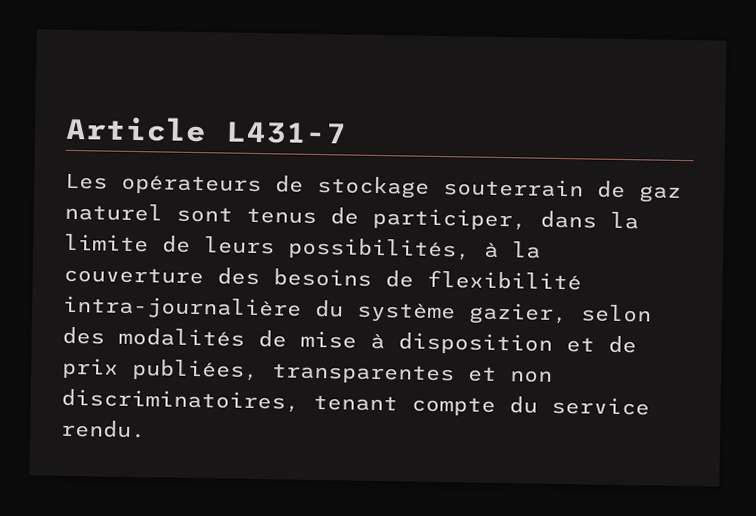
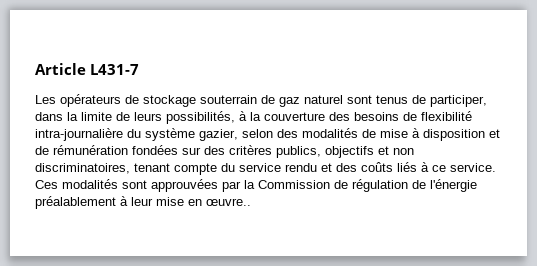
[61,357,455,385] prix publiées, transparentes -> [53,145,374,158] rémunération fondées sur des critères publics, objectifs
[61,419,146,439] rendu. -> [285,162,496,172] [35,179,477,192] [35,196,251,209] rendu et des coûts liés à ce service. Ces modalités sont approuvées par la Commission de régulation de l'énergie préalablement à leur mise en œuvre..

